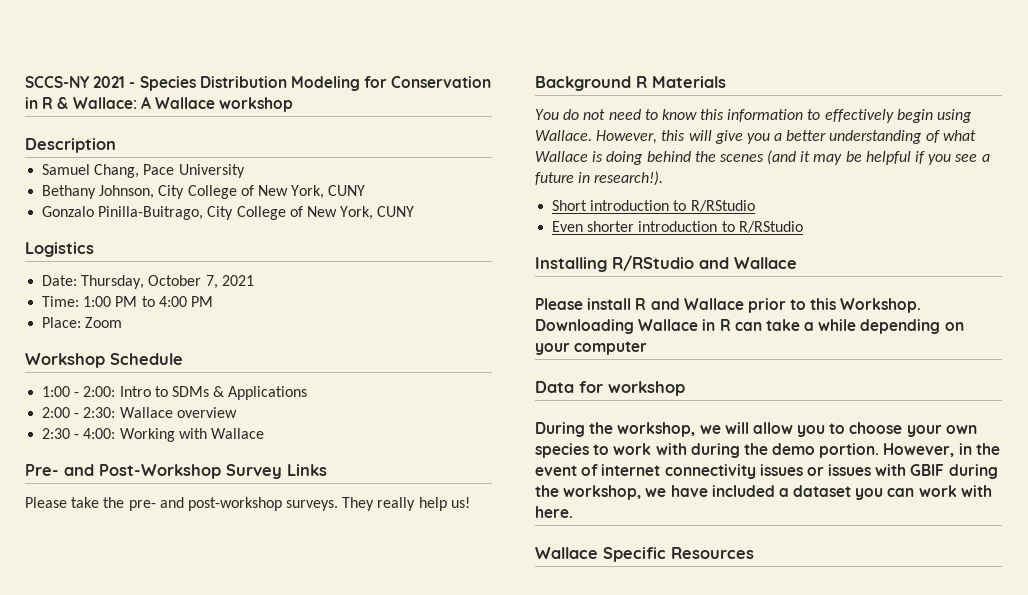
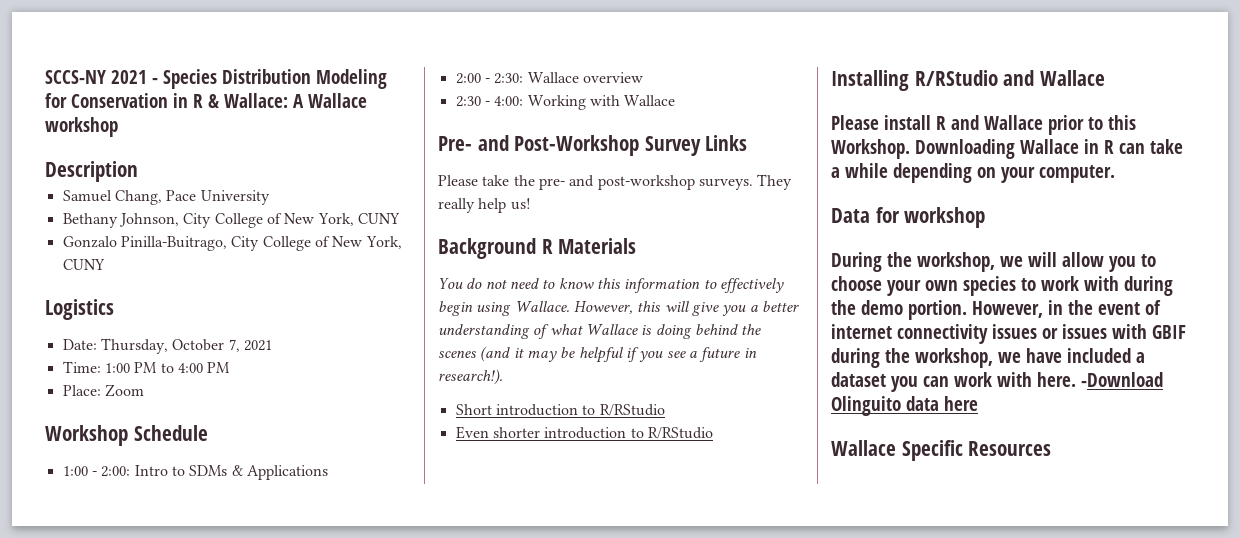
[574,341,648,355] computer -> [1039,165,1115,183] computer.
(573, 512) none -> [1081,372,1163,387] [831,396,978,416] -Download Olinguito data here

